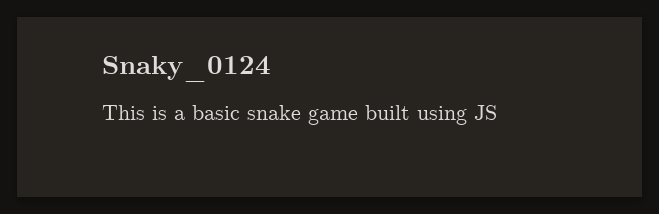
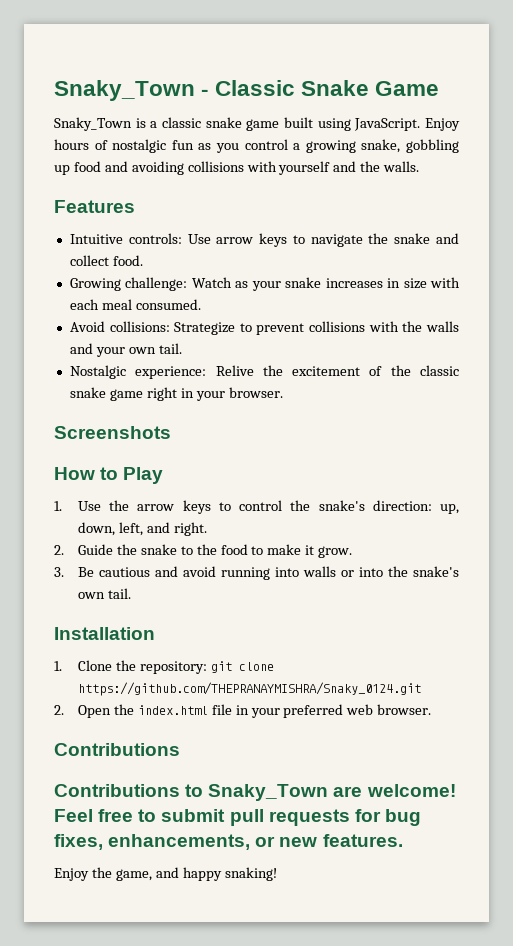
[102,56,271,82] [102,105,145,120] Snaky_0124 // This -> [54,80,440,101] [54,117,132,131] Snaky_Town - Classic Snake Game // Snaky_Town
[192,105,240,120] basic -> [162,117,201,128] classic
[474,105,497,120] JS -> [354,118,461,131] [54,139,459,153] [54,161,420,175] [54,200,135,213] [69,233,460,247] [69,255,143,266] [69,277,460,291] [69,299,201,310] [69,321,460,335] [69,343,182,357] [69,365,459,379] [69,387,283,401] [54,426,171,439] [54,467,164,484] [54,500,459,514] [77,522,207,536] [54,544,353,558] [54,566,459,580] [77,588,131,599] [54,627,155,640] [54,660,274,674] [77,682,421,696] [54,704,432,718] [54,743,180,756] [54,784,456,801] [54,809,421,826] [54,834,403,850] [54,867,277,881] JavaScript. Enjoy hours of nostalgic fun as you control a growing snake, gobbling up food and avoiding collisions with yourself and the walls. // Features // Intuitive controls: Use arrow keys to navigate the snake and collect food. // Growing challenge: Watch as your snake increases in size with each meal consumed. // Avoid collisions: Strategize to prevent collisions with the walls and your own tail. // Nostalgic experience: Relive the excitement of the classic snake game right in your browser. // Screenshots // How to Play // 1. Use the arrow keys to control the snake's direction: up, down, left, and right. // 2. Guide the snake to the food to make it grow. // 3. Be cautious and avoid running into walls or into the snake's own tail. // Installation // 1. Clone the repository: git clone https://github.com/THEPRANAYMISHRA/Snaky_0124.git // 2. Open the index.html file in your preferred web browser. // Contributions // Contributions to Snaky_Town are welcome! Feel free to submit pull requests for bug fixes, enhancements, or new features. // Enjoy the game, and happy snaking!

